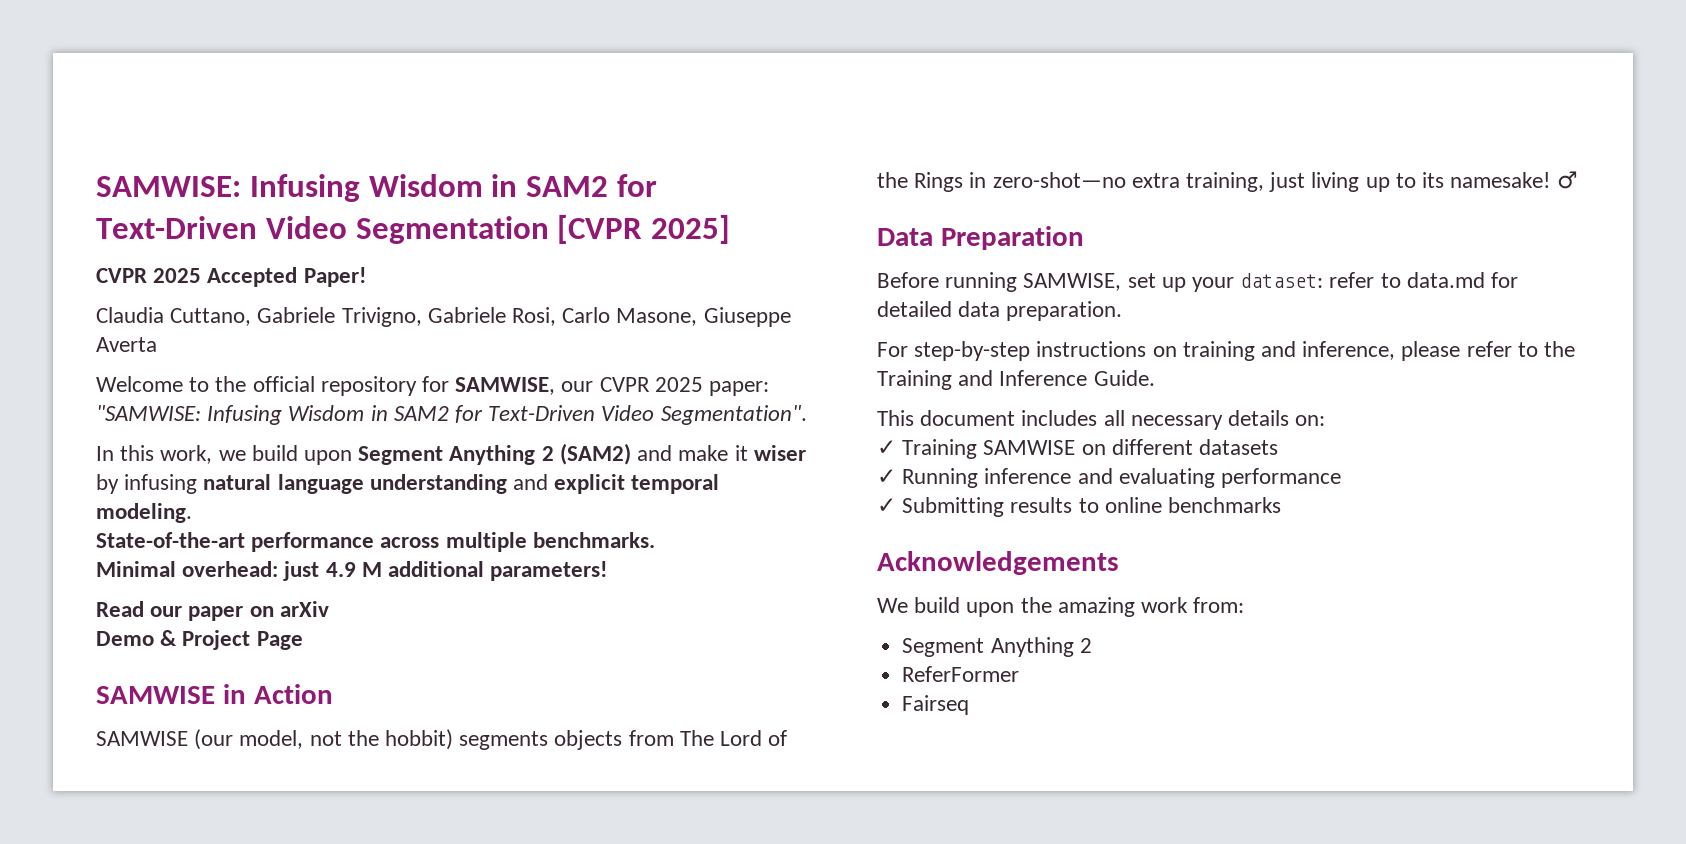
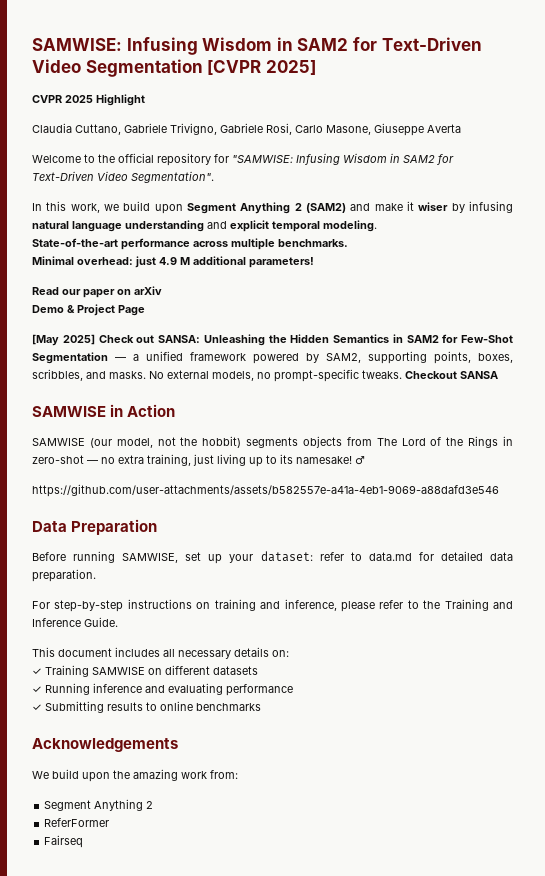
[207,267,366,287] Accepted Paper! -> [96,94,145,106] Highlight
[455,377,770,396] SAMWISE, our CVPR 2025 paper: -> (229, 158) none
(303, 640) none -> [32,334,513,346] [32,351,513,364] [32,369,498,382] // [May 2025] Check out SANSA: Unleashing the Hidden Semantics in SAM2 for Few-Shot Segmentation — a unified framework powered by SAM2, supporting points, boxes, scribbles, and masks. No external models, no prompt-specific tweaks. Checkout SANSA
[992,172,1126,188] zero-shot—no -> [32,455,115,464] zero-shot — no
(1578, 180) none -> [32,484,499,497] // https://github.com/user-attachments/assets/b582557e-a41a-4eb1-9069-a88dafd3e546

